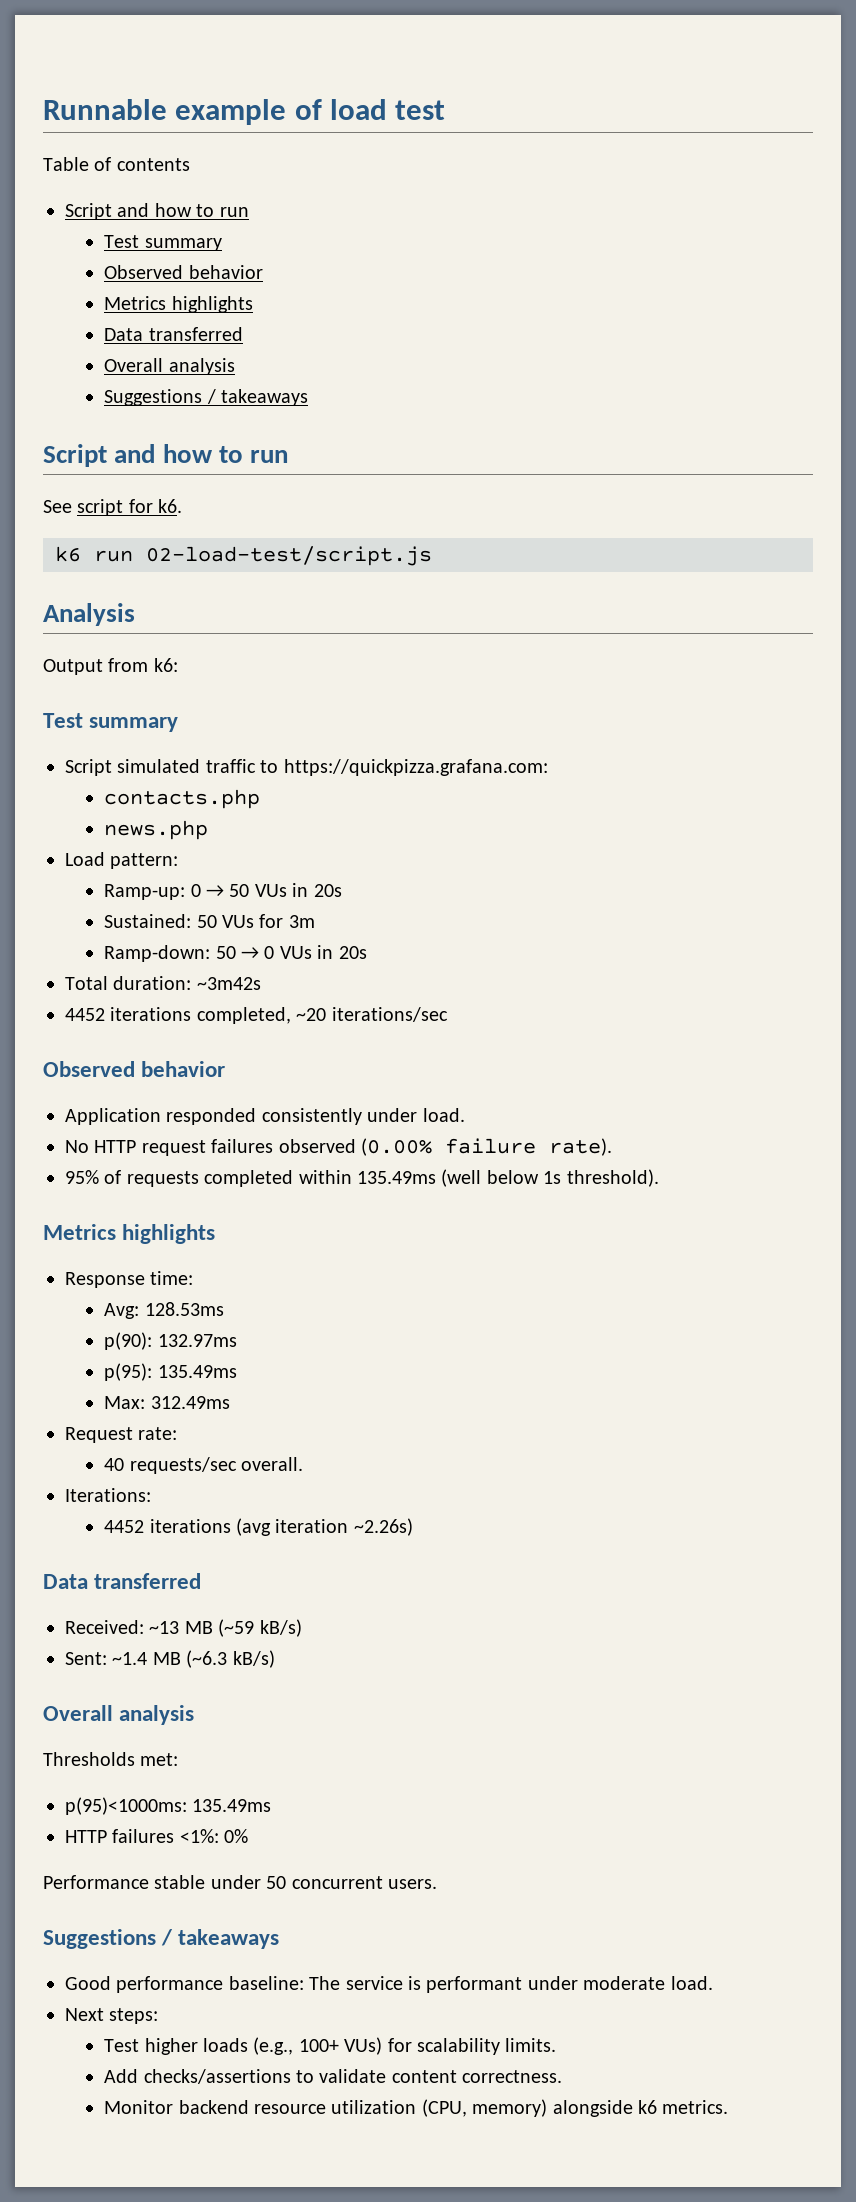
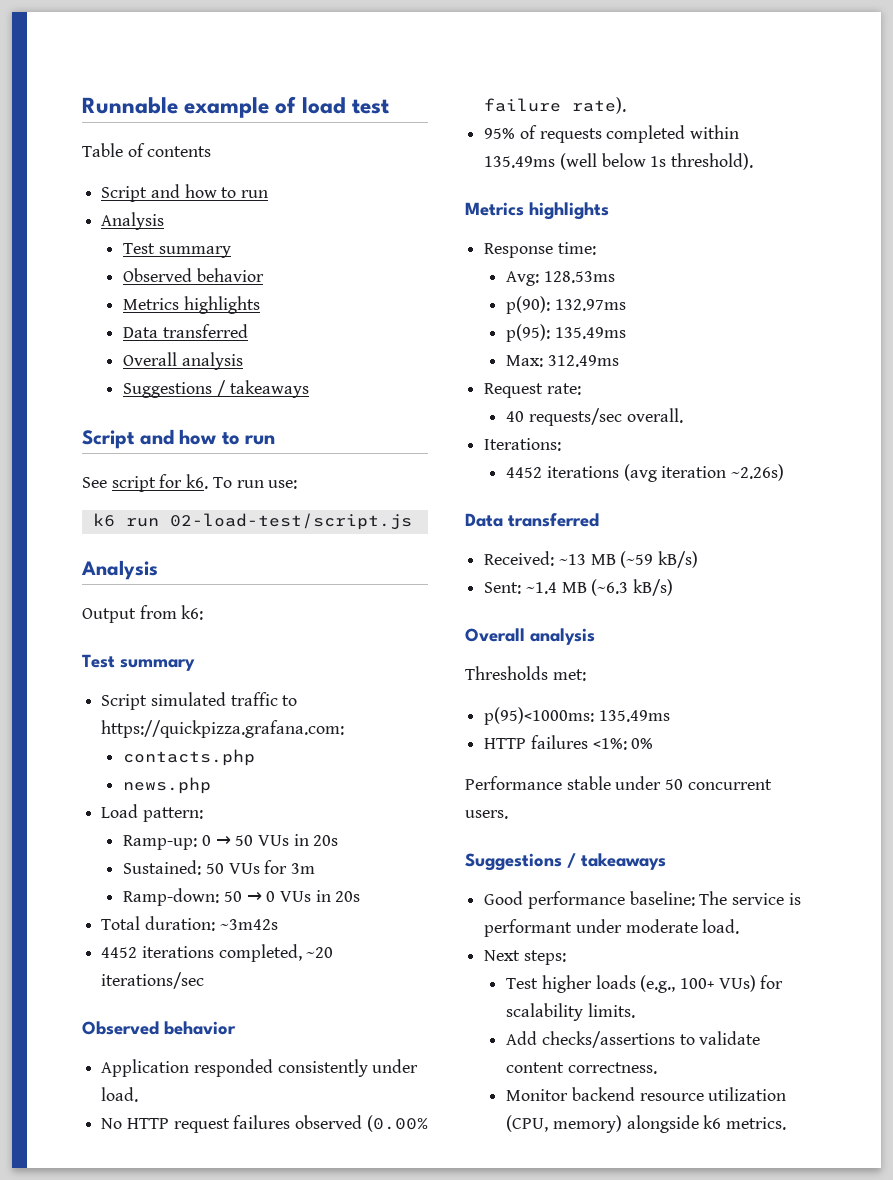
(249, 212) none -> [101,212,165,230] // Analysis
(183, 506) none -> [212,477,298,489] To run use:

